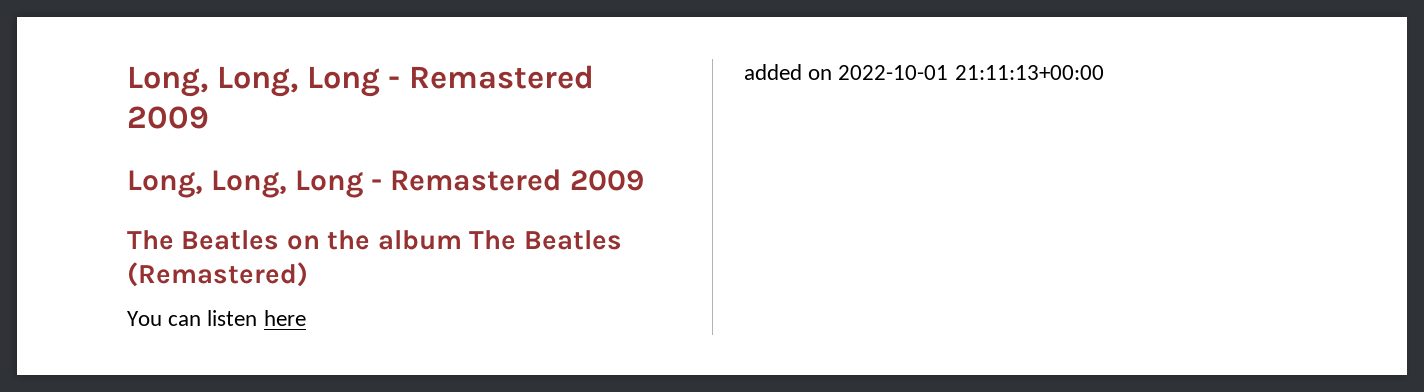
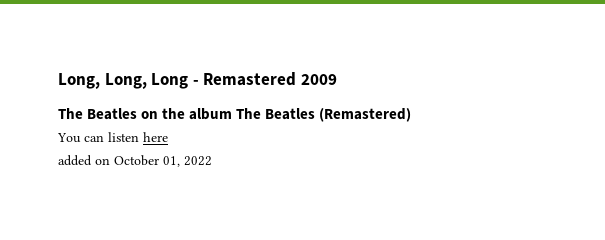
[127,65,595,97] [127,106,209,129] [127,169,644,198] Long, Long, Long - Remastered 2009 // Long, Long, Long - Remastered 2009 -> [58,72,337,89] Long, Long, Long - Remastered 2009
[838,65,1104,80] 2022-10-01 21:11:13+00:00 -> [114,155,212,167] October 01, 2022

